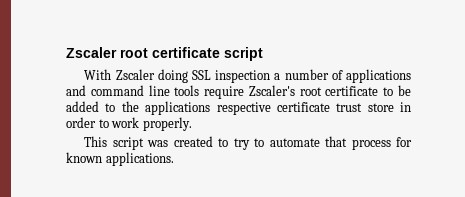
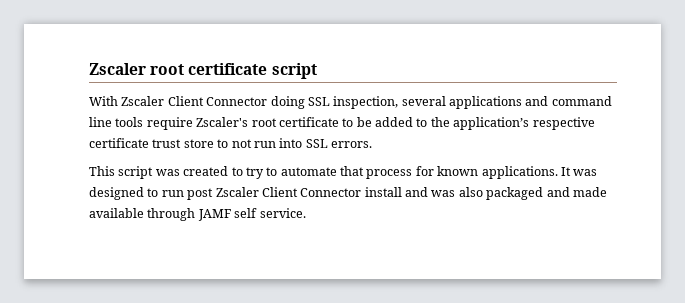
[157,69,343,83] doing SSL inspection a number of -> [167,96,446,109] Client Connector doing SSL inspection, several
[145,101,211,115] applications -> [453,117,530,130] application’s
[400,102,411,112] [66,117,192,131] in order to work properly. -> [217,138,372,148] to not run into SSL errors.
(174, 159) none -> [560,167,598,176] [89,187,607,200] [89,208,306,221] It was designed to run post Zscaler Client Connector install and was also packaged and made available through JAMF self service.

